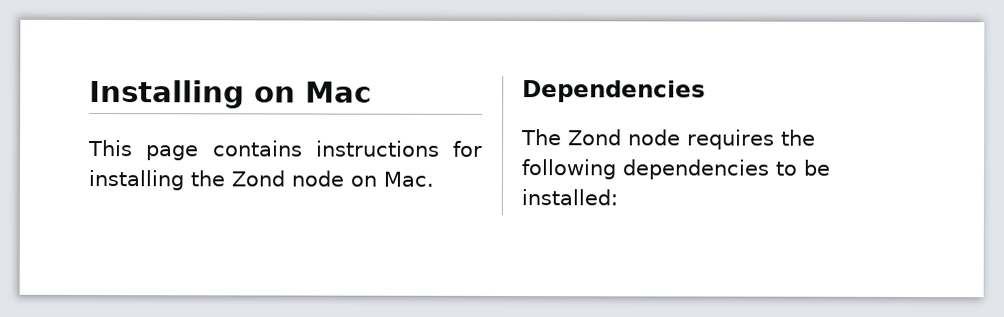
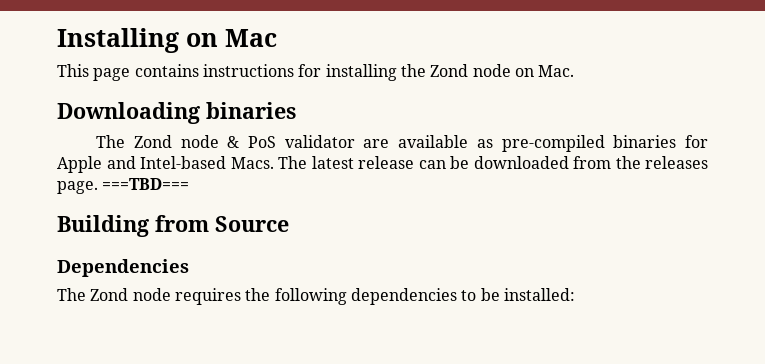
(434, 179) none -> [57,102,296,124] [96,135,709,152] [57,156,708,173] [57,178,190,194] [57,215,289,237] // Downloading binaries // The Zond node & PoS validator are available as pre-compiled binaries for Apple and Intel-based Macs. The latest release can be downloaded from the releases page. ===TBD=== // Building from Source

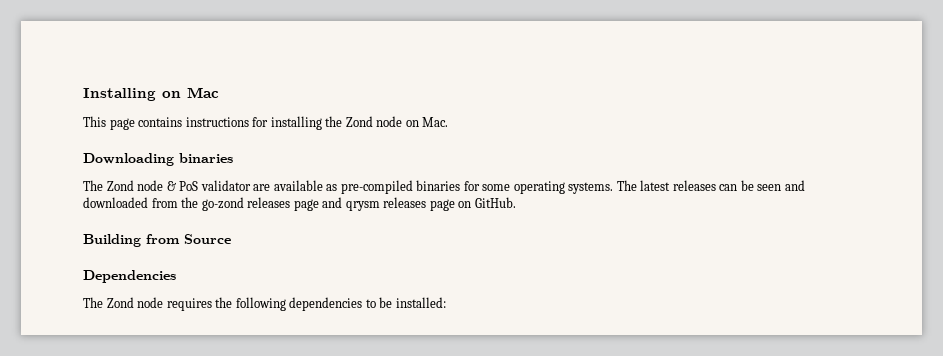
[57,156,274,173] Apple and Intel-based Macs. -> [482,181,614,194] some operating systems.
[358,156,414,169] release -> [672,180,716,191] releases
(469, 162) none -> [757,180,805,191] seen and
[645,156,708,169] [57,178,190,194] releases page. ===TBD=== -> [201,197,516,211] go-zond releases page and qrysm releases page on GitHub.

